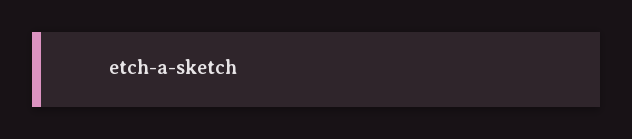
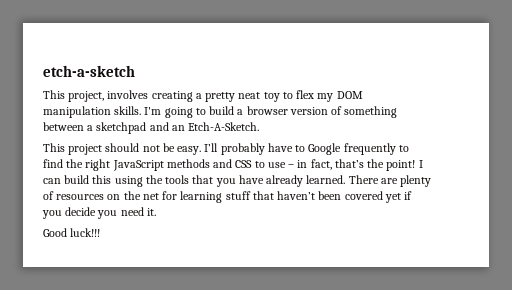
(237, 66) none -> [43,90,363,102] [43,106,398,118] [43,122,260,134] [43,143,409,155] [43,159,423,171] [43,175,432,187] [43,191,413,203] [42,207,156,219] [43,228,101,237] // This project, involves creating a pretty neat toy to flex my DOM manipulation skills. I'm going to build a browser version of something between a sketchpad and an Etch-A-Sketch. // This project should not be easy. I’ll probably have to Google frequently to find the right JavaScript methods and CSS to use – in fact, that’s the point! I can build this using the tools that you have already learned. There are plenty of resources on the net for learning stuff that haven’t been covered yet if you decide you need it. // Good luck!!!

